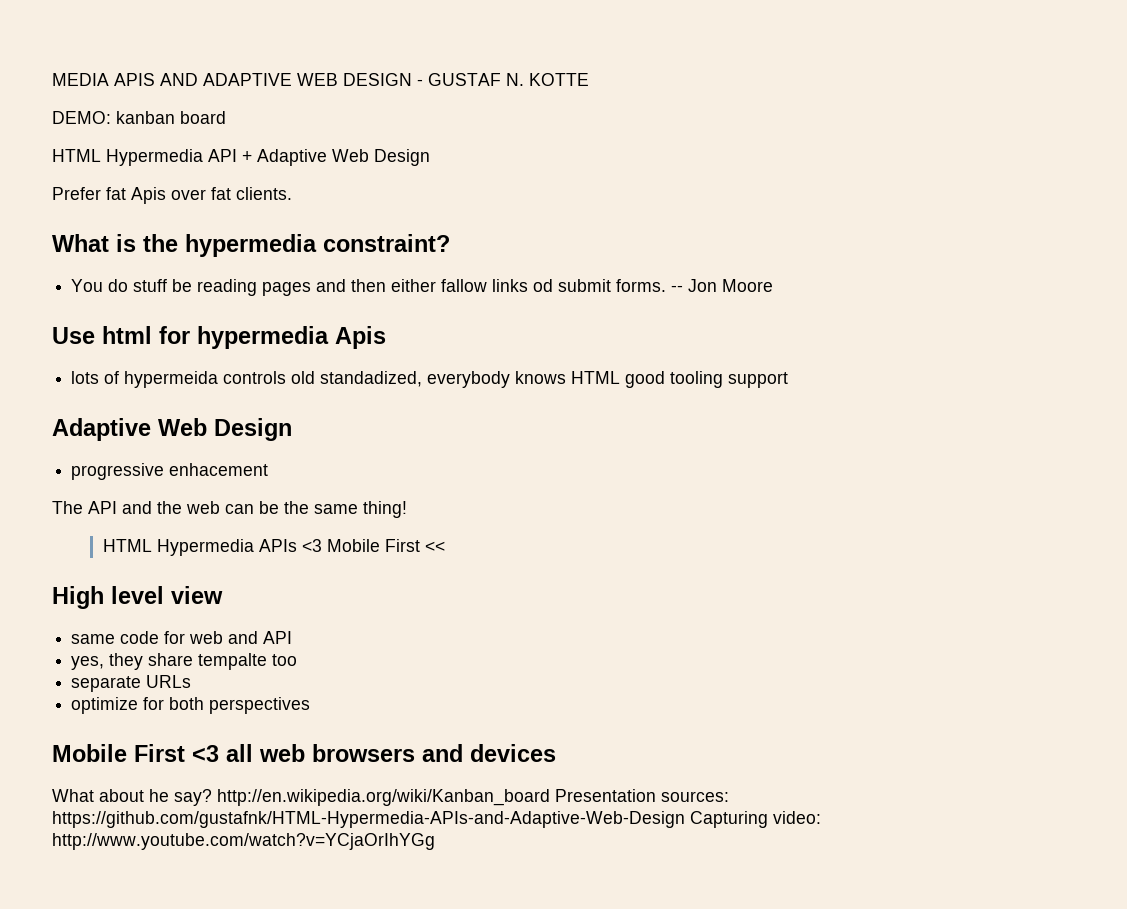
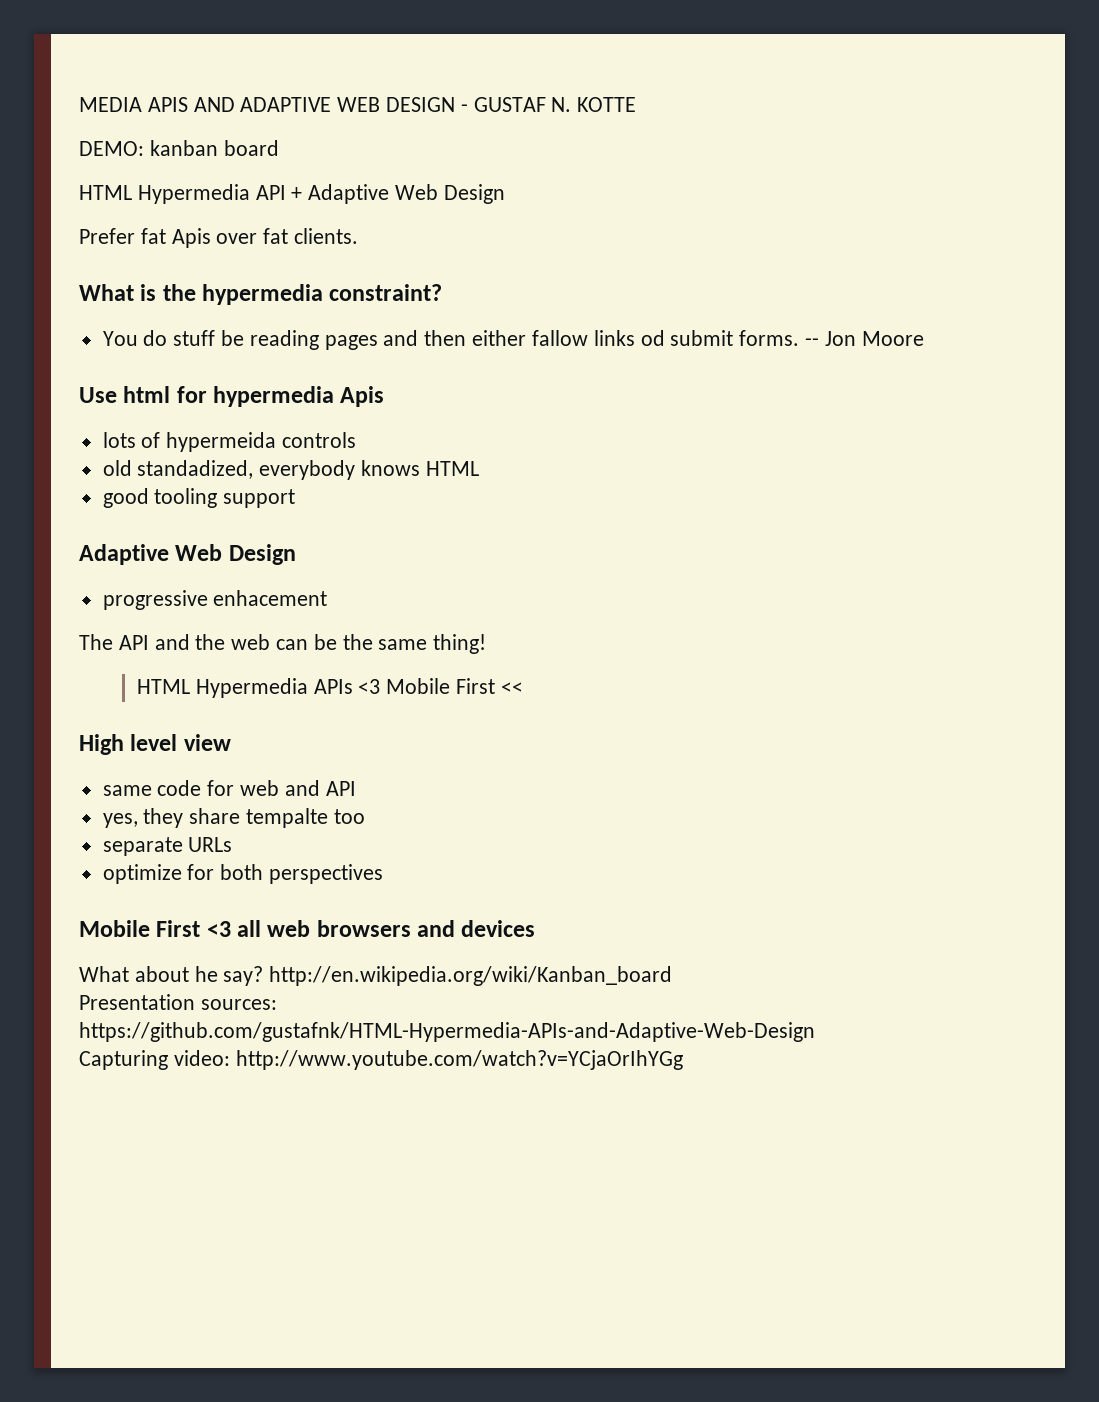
(287, 377) none -> (357, 440) //
(621, 377) none -> (479, 468) //
(550, 797) none -> (673, 976) //
(685, 819) none -> (815, 1032) //

